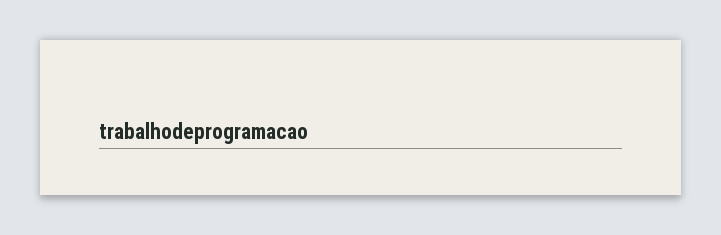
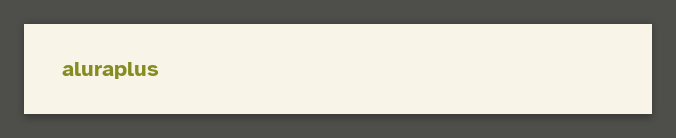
[99,122,308,144] trabalhodeprogramacao -> [62,62,159,79] aluraplus

